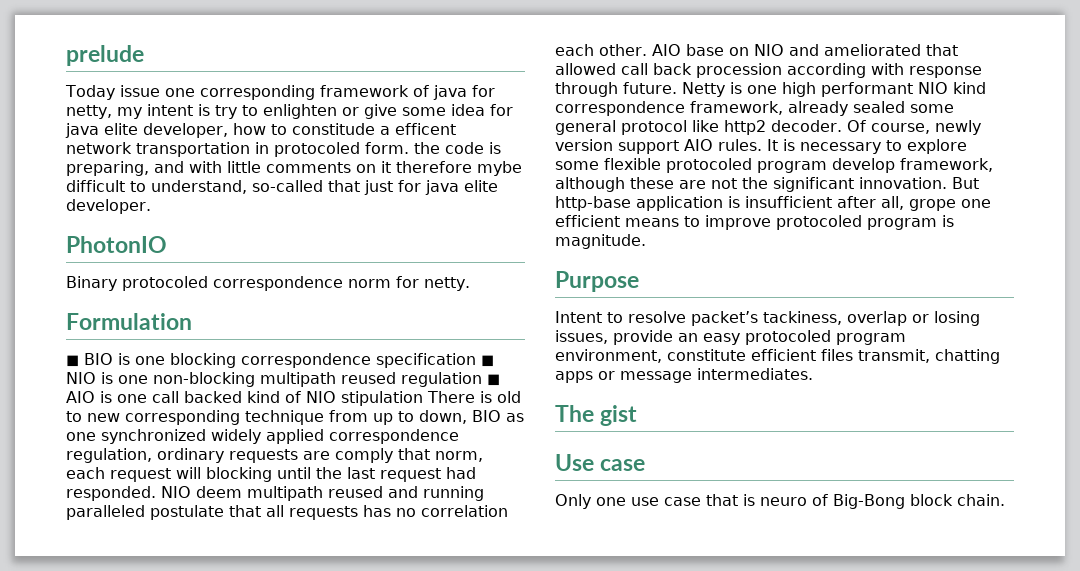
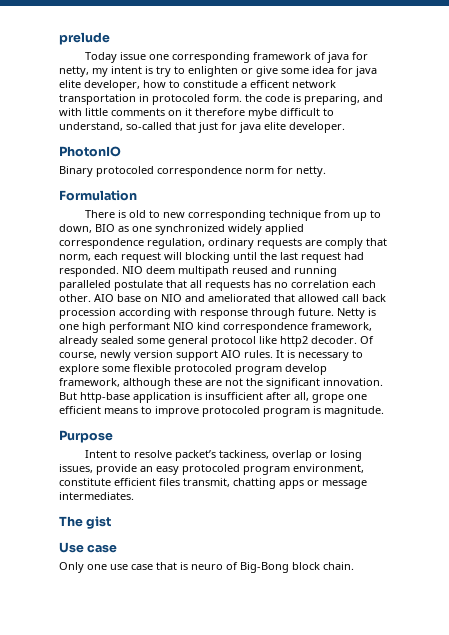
[66,353,494,368] [66,372,500,387] [66,391,423,406] ◼ BIO is one blocking correspondence specification ◼ NIO is one non-blocking multipath reused regulation ◼ AIO is one call backed kind of NIO stipulation -> (137, 195) none

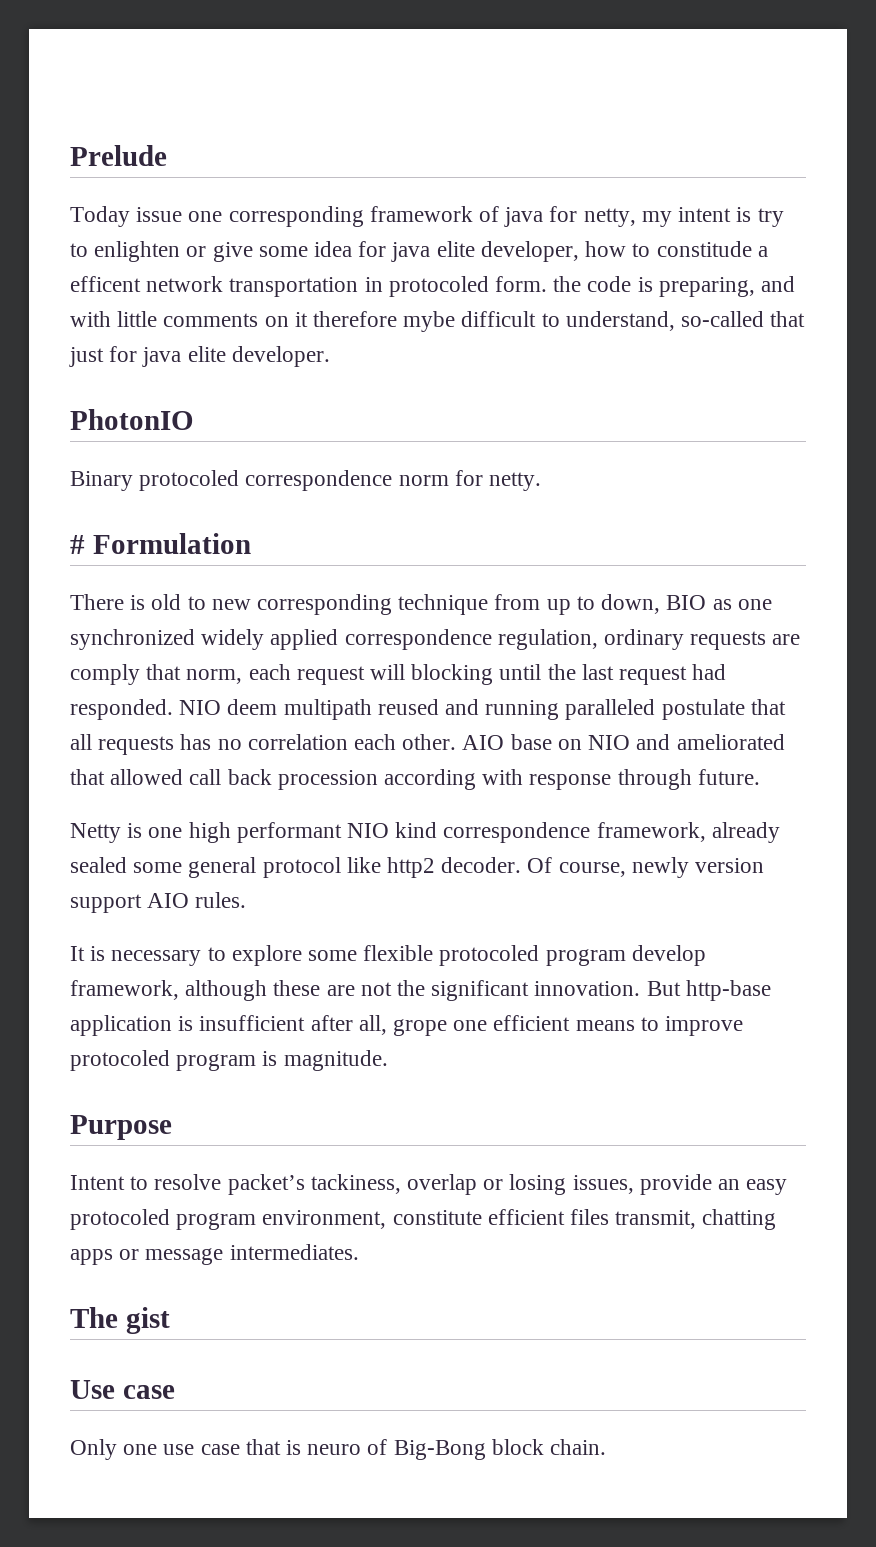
[59,32,110,45] prelude -> [70,145,167,166] Prelude
(326, 171) none -> [70,535,85,554] #
(334, 312) none -> (760, 777) //
(273, 354) none -> (247, 900) //

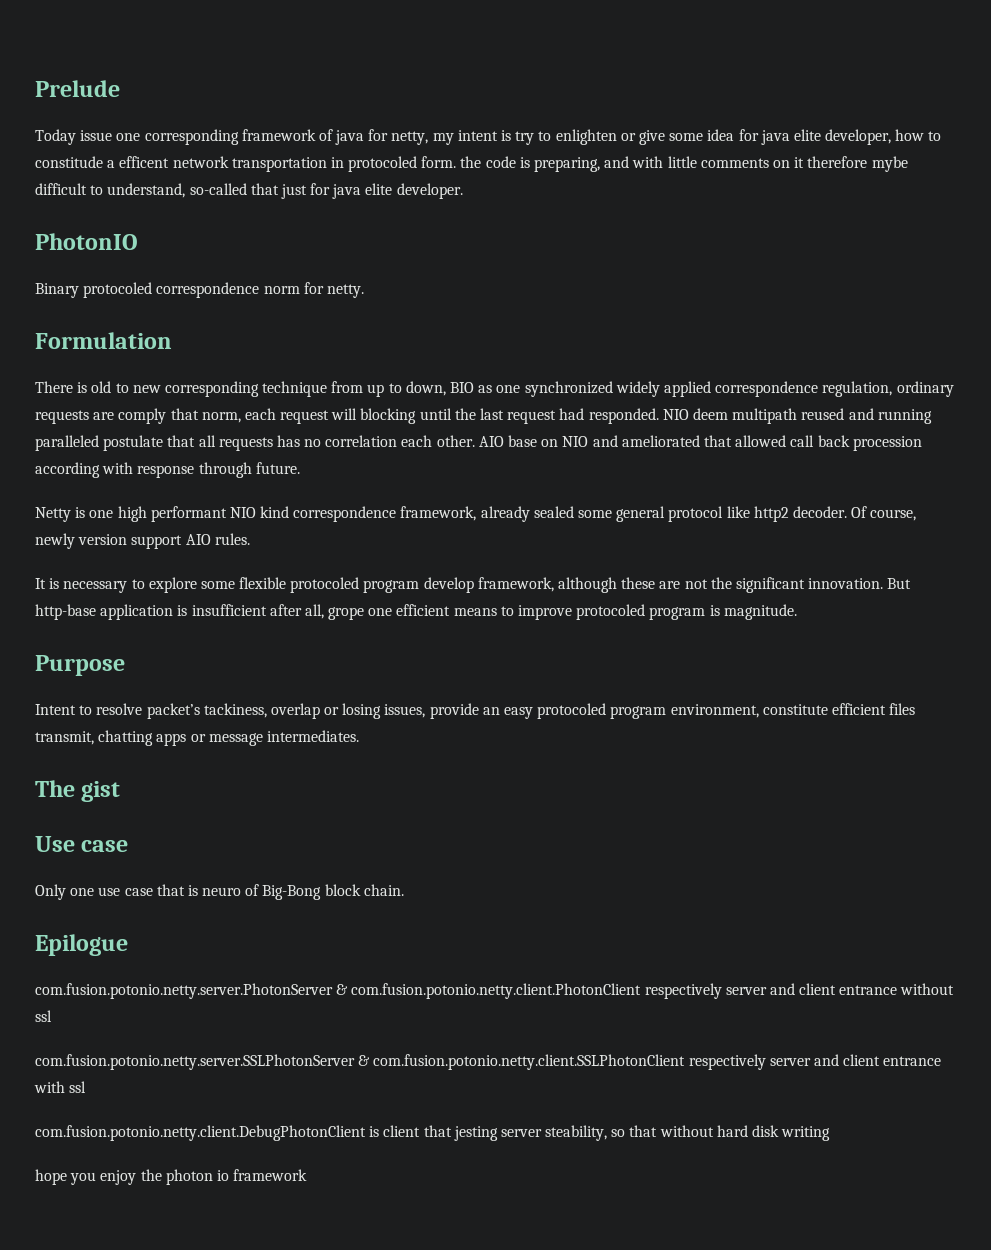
[70,535,85,554] # -> (364, 291) none
(607, 1447) none -> [35,934,128,956] [35,983,955,999] [35,1010,52,1022] [35,1054,942,1070] [34,1081,87,1093] [35,1125,831,1141] [35,1169,308,1185] // Epilogue // com.fusion.potonio.netty.server.PhotonServer & com.fusion.potonio.netty.client.PhotonClient respectively server and client entrance without ssl // com.fusion.potonio.netty.server.SSLPhotonServer & com.fusion.potonio.netty.client.SSLPhotonClient respectively server and client entrance with ssl // com.fusion.potonio.netty.client.DebugPhotonClient is client that jesting server steability, so that without hard disk writing // hope you enjoy the photon io framework

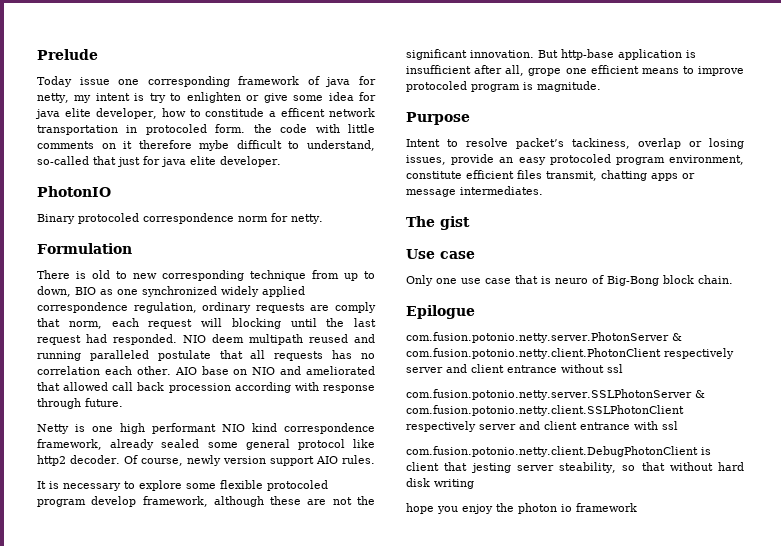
[519,156,630,172] is preparing, and -> (308, 128) none

